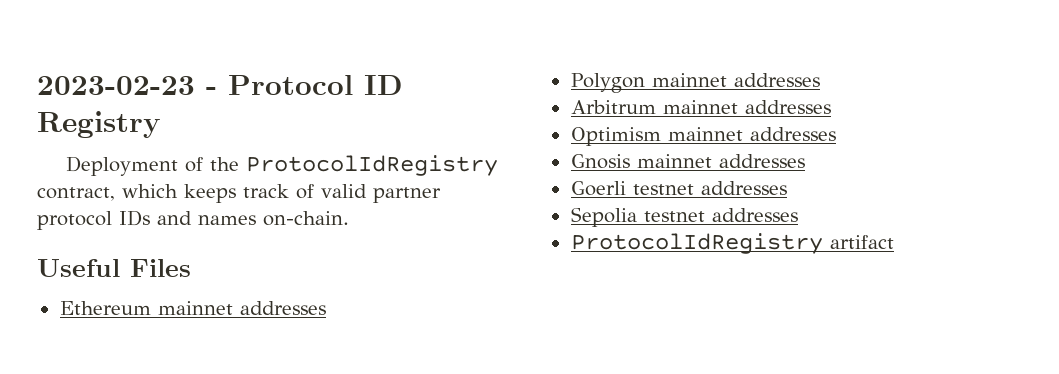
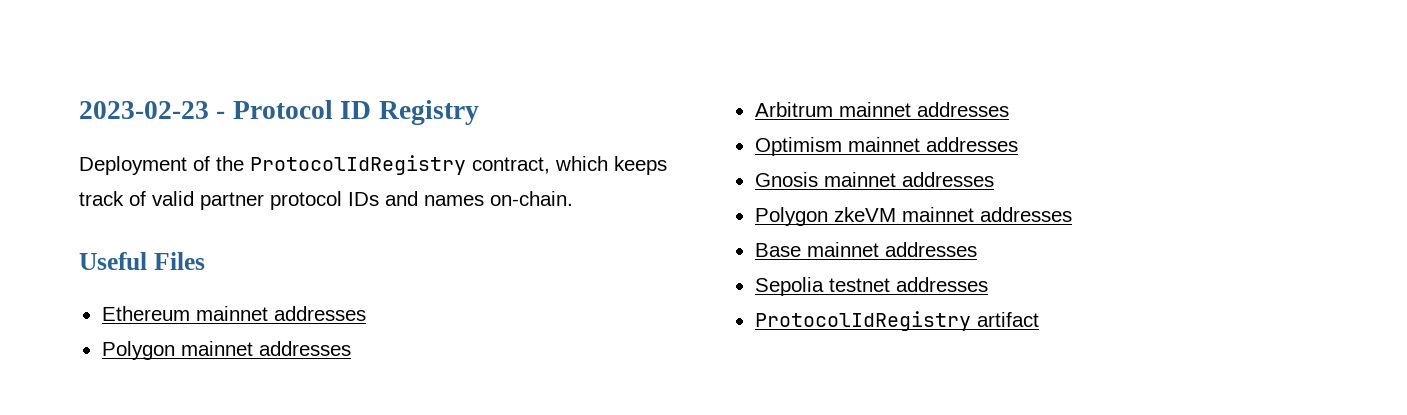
[570,181,694,196] Goerli testnet -> [754,207,1072,226] [754,242,879,257] Polygon zkeVM mainnet addresses // Base mainnet

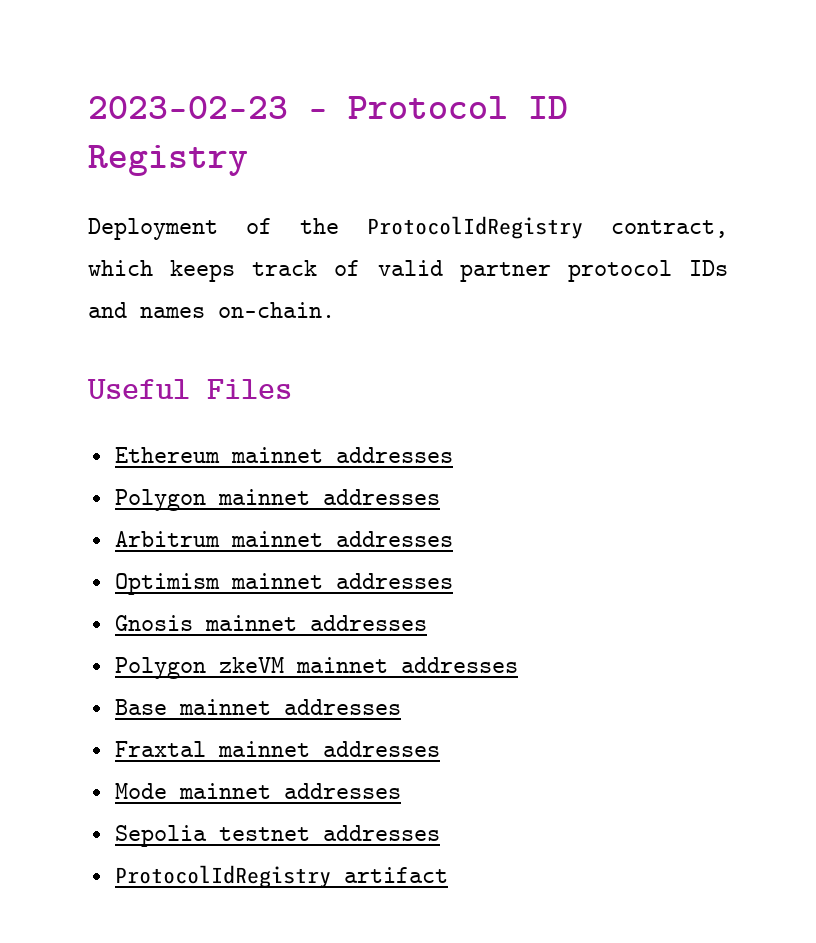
(977, 249) none -> [114,741,440,757] [114,783,401,799] // Fraxtal mainnet addresses // Mode mainnet addresses

